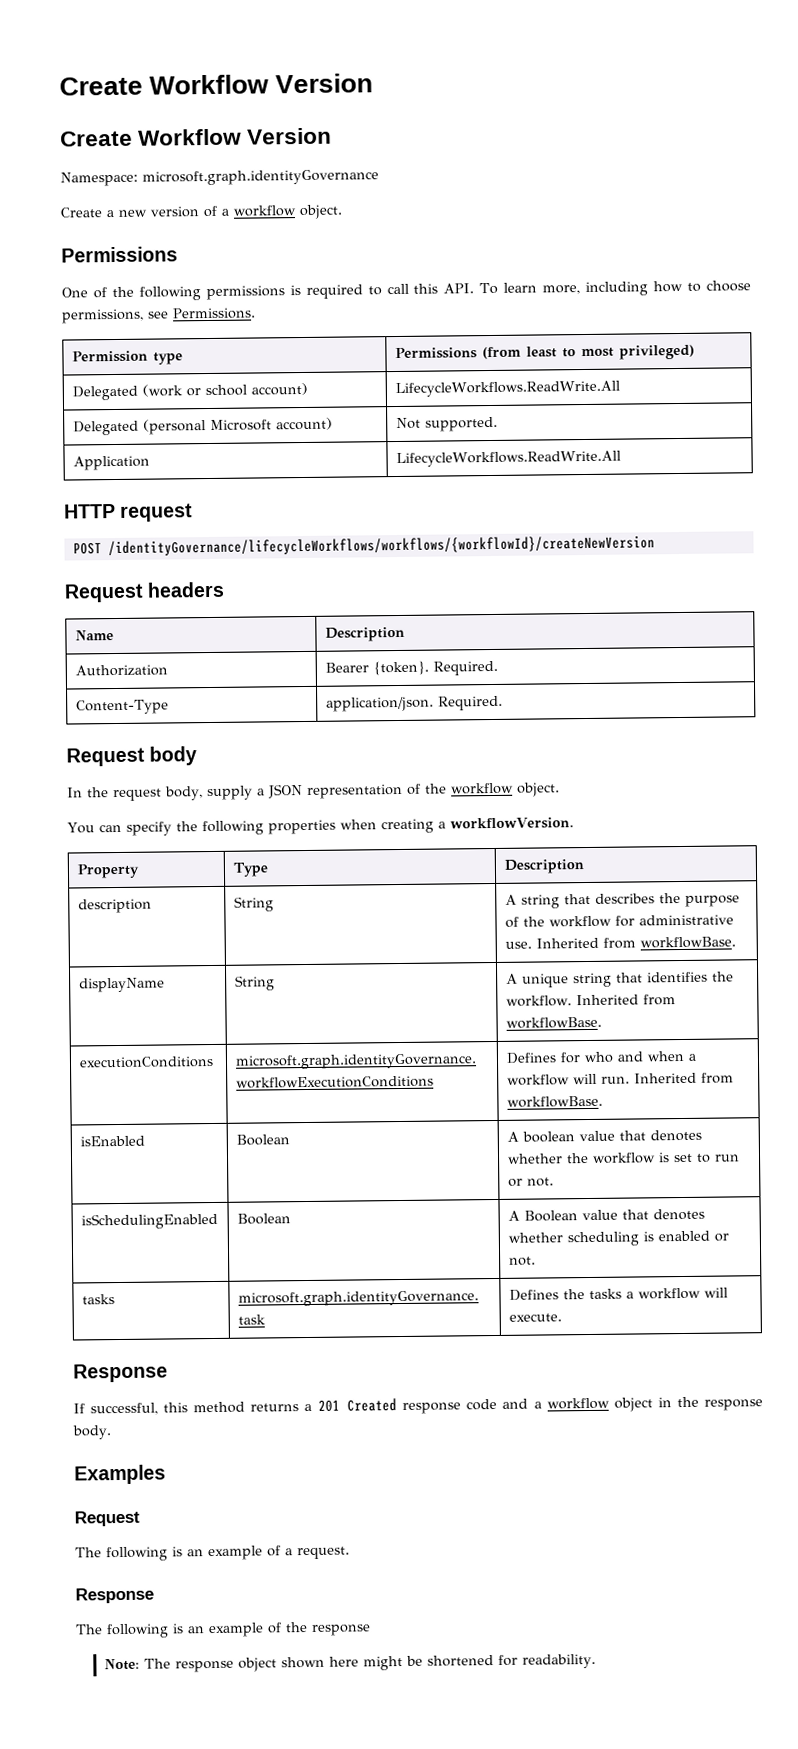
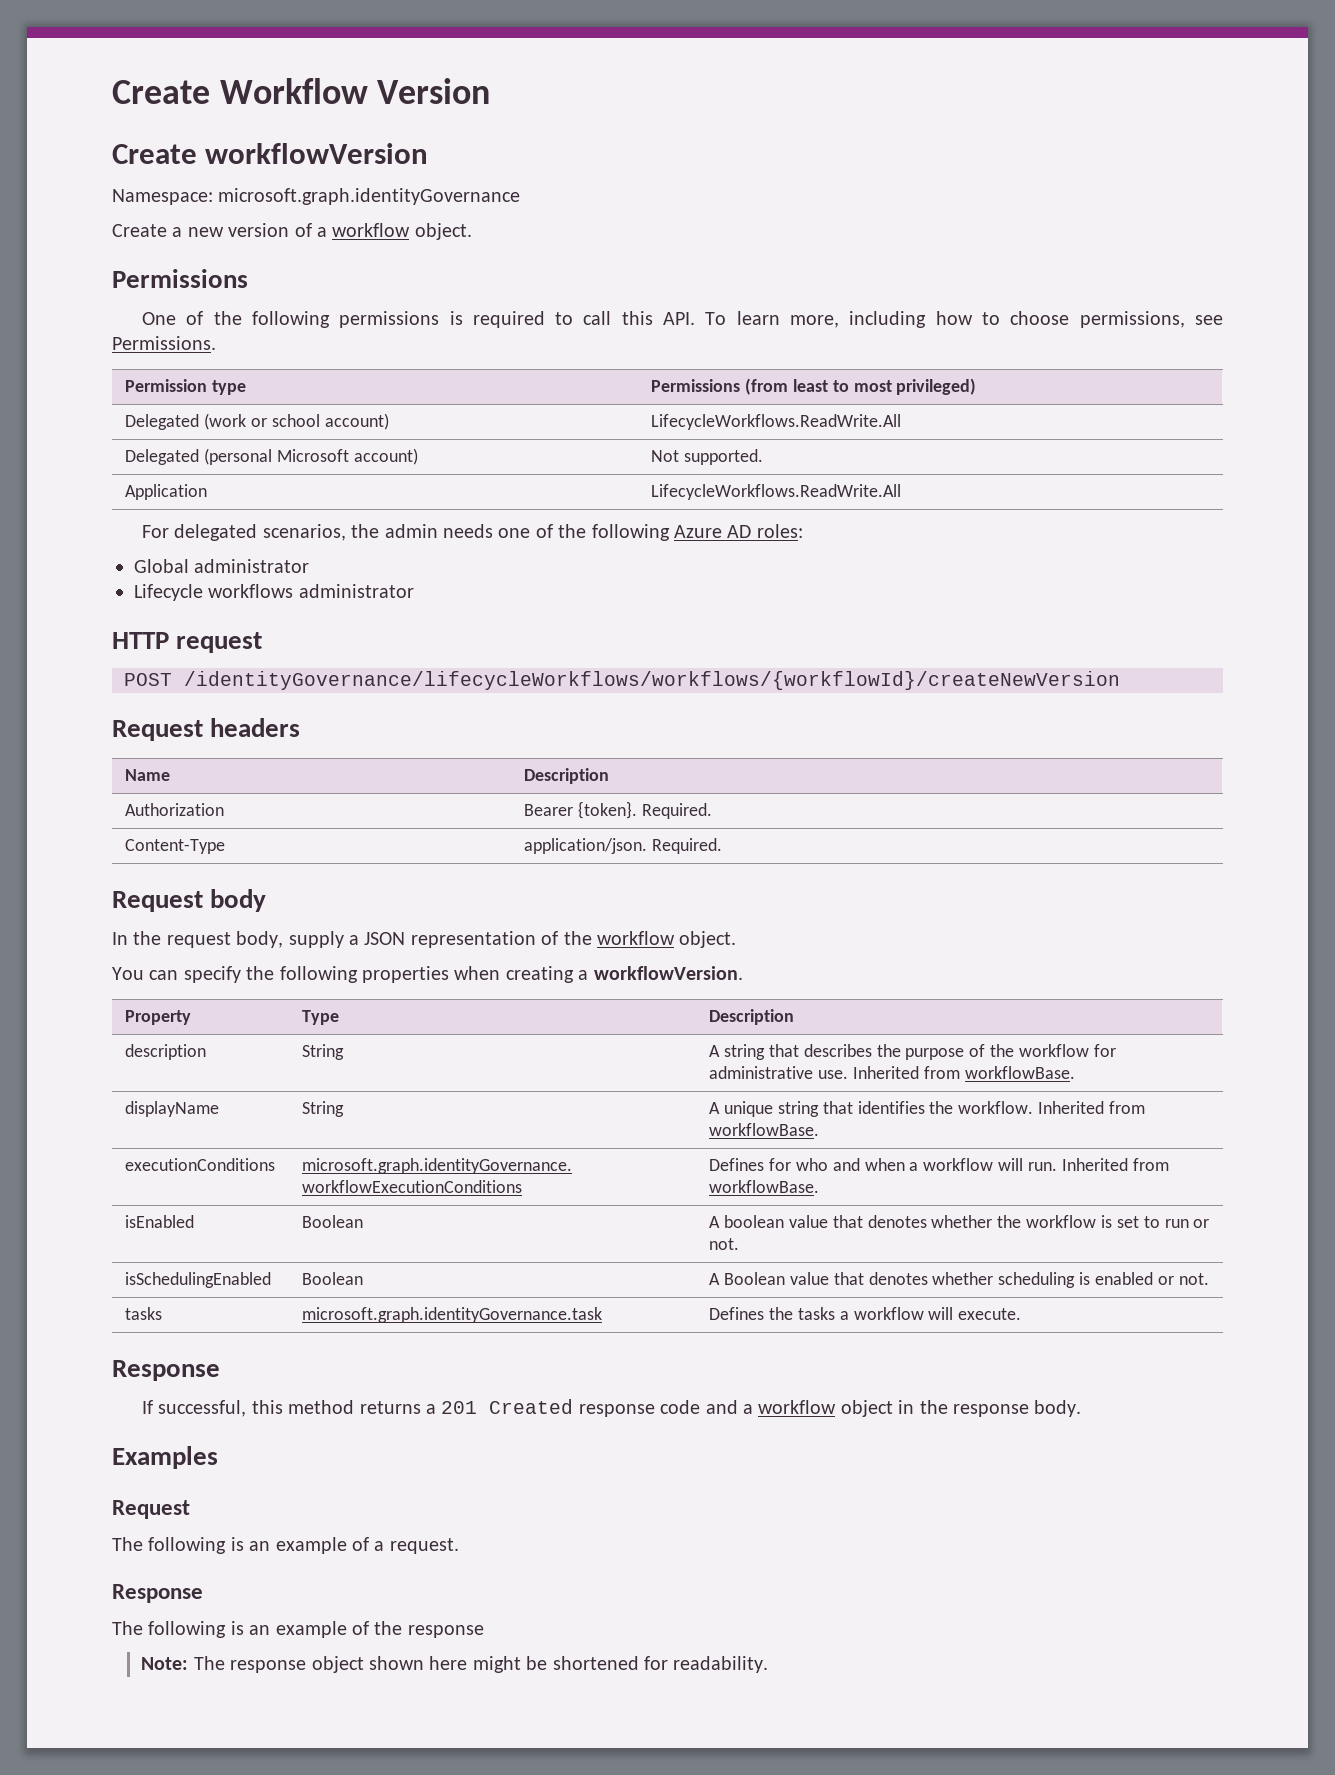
[138,127,333,146] Workflow Version -> [205,143,429,164] workflowVersion
(621, 459) none -> [141,524,803,541] [134,559,310,573] [134,584,414,601] // For delegated scenarios, the admin needs one of the following Azure AD roles: // Global administrator // Lifecycle workflows administrator

